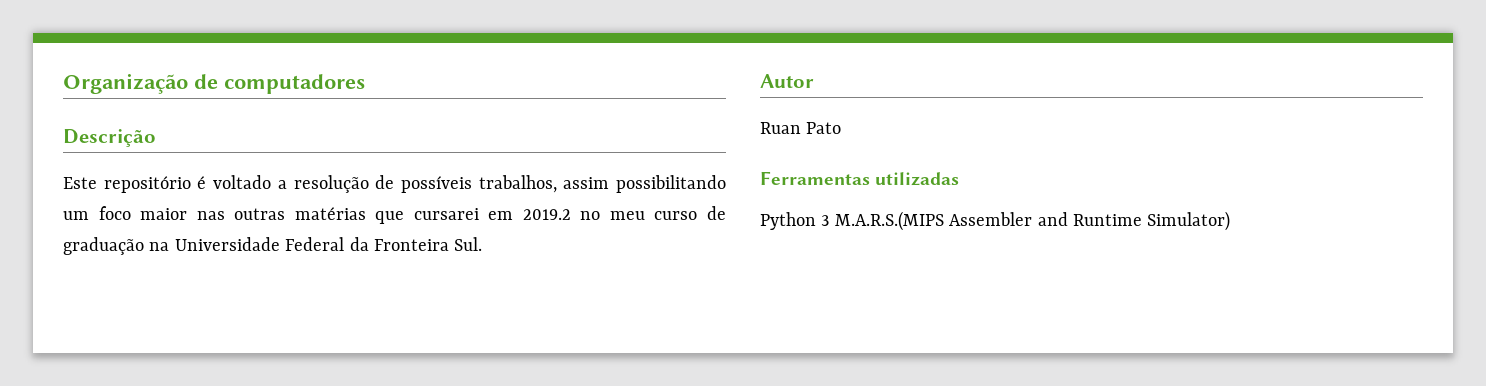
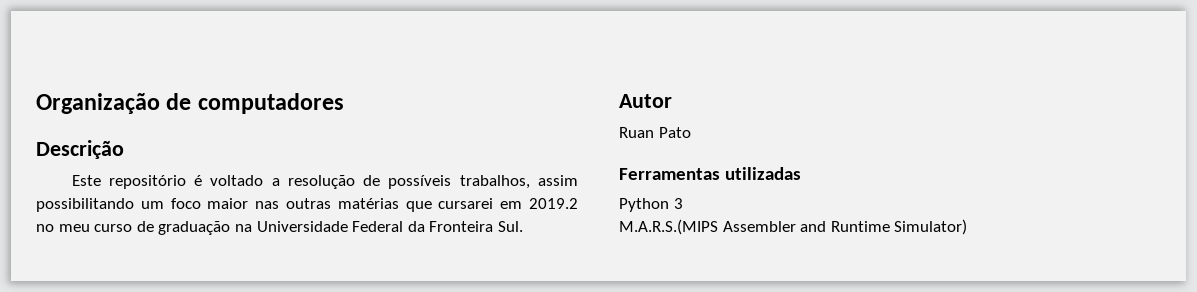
(830, 220) none -> (683, 203) //

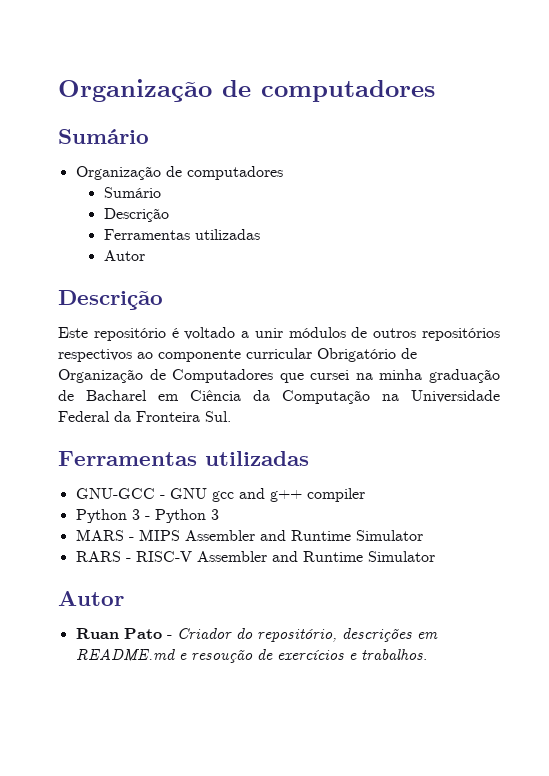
[36,93,344,114] Organização de computadores -> [58,79,435,102] [58,129,149,144] [75,166,283,180] [103,187,161,198] [103,208,169,222] [103,229,260,240] [103,250,145,261] Organização de computadores // Sumário // Organização de computadores // Sumário // Descrição // Ferramentas utilizadas // Autor
[287,175,578,189] [36,198,578,212] [36,221,231,235] resolução de possíveis trabalhos, assim possibilitando um foco maior nas outras matérias que cursarei em 2019.2 no meu curso de graduação -> [254,327,500,341] [58,348,417,362] [58,369,500,383] [58,390,370,404] unir módulos de outros repositórios respectivos ao componente curricular Obrigatório de Organização de Computadores que cursei na minha graduação de Bacharel em Ciência da Computação
[619,94,672,108] [619,127,691,138] [619,167,802,180] [619,198,683,212] [619,219,968,235] Autor // Ruan Pato // Ferramentas utilizadas // Python 3 // M.A.R.S.(MIPS Assembler and Runtime Simulator) -> [58,451,309,466] [75,488,365,502] [75,509,219,523] [75,529,423,541] [75,551,435,562] [58,591,124,606] [75,628,438,642] [75,648,427,663] Ferramentas utilizadas // GNU-GCC - GNU gcc and g++ compiler // Python 3 - Python 3 // MARS - MIPS Assembler and Runtime Simulator // RARS - RISC-V Assembler and Runtime Simulator // Autor // Ruan Pato - Criador do repositório, descrições em README.md e resoução de exercícios e trabalhos.

